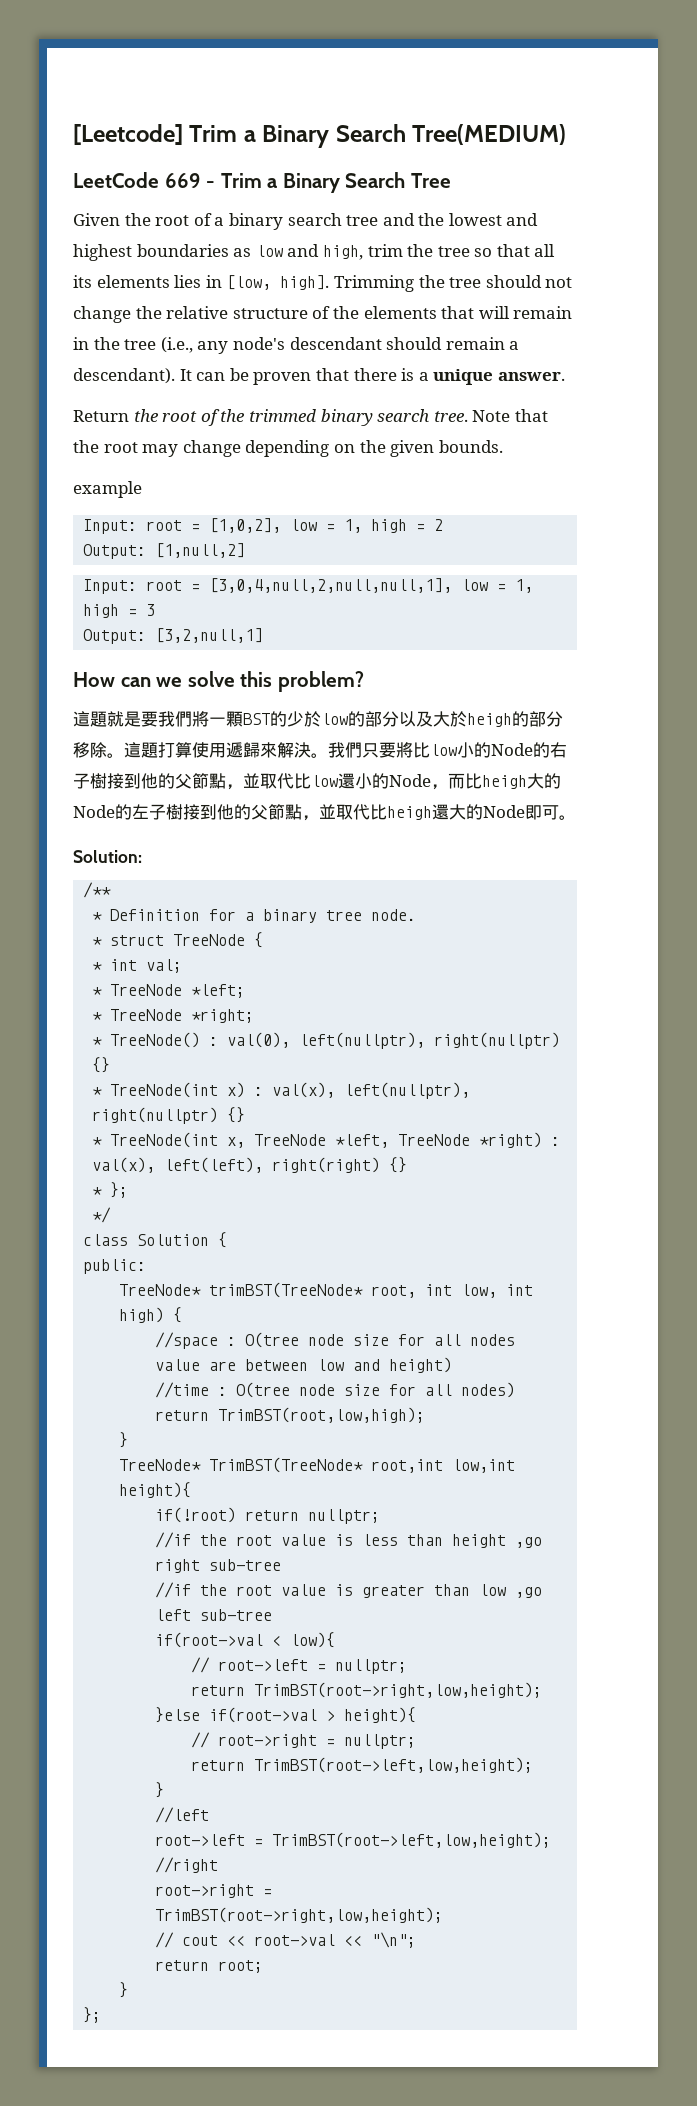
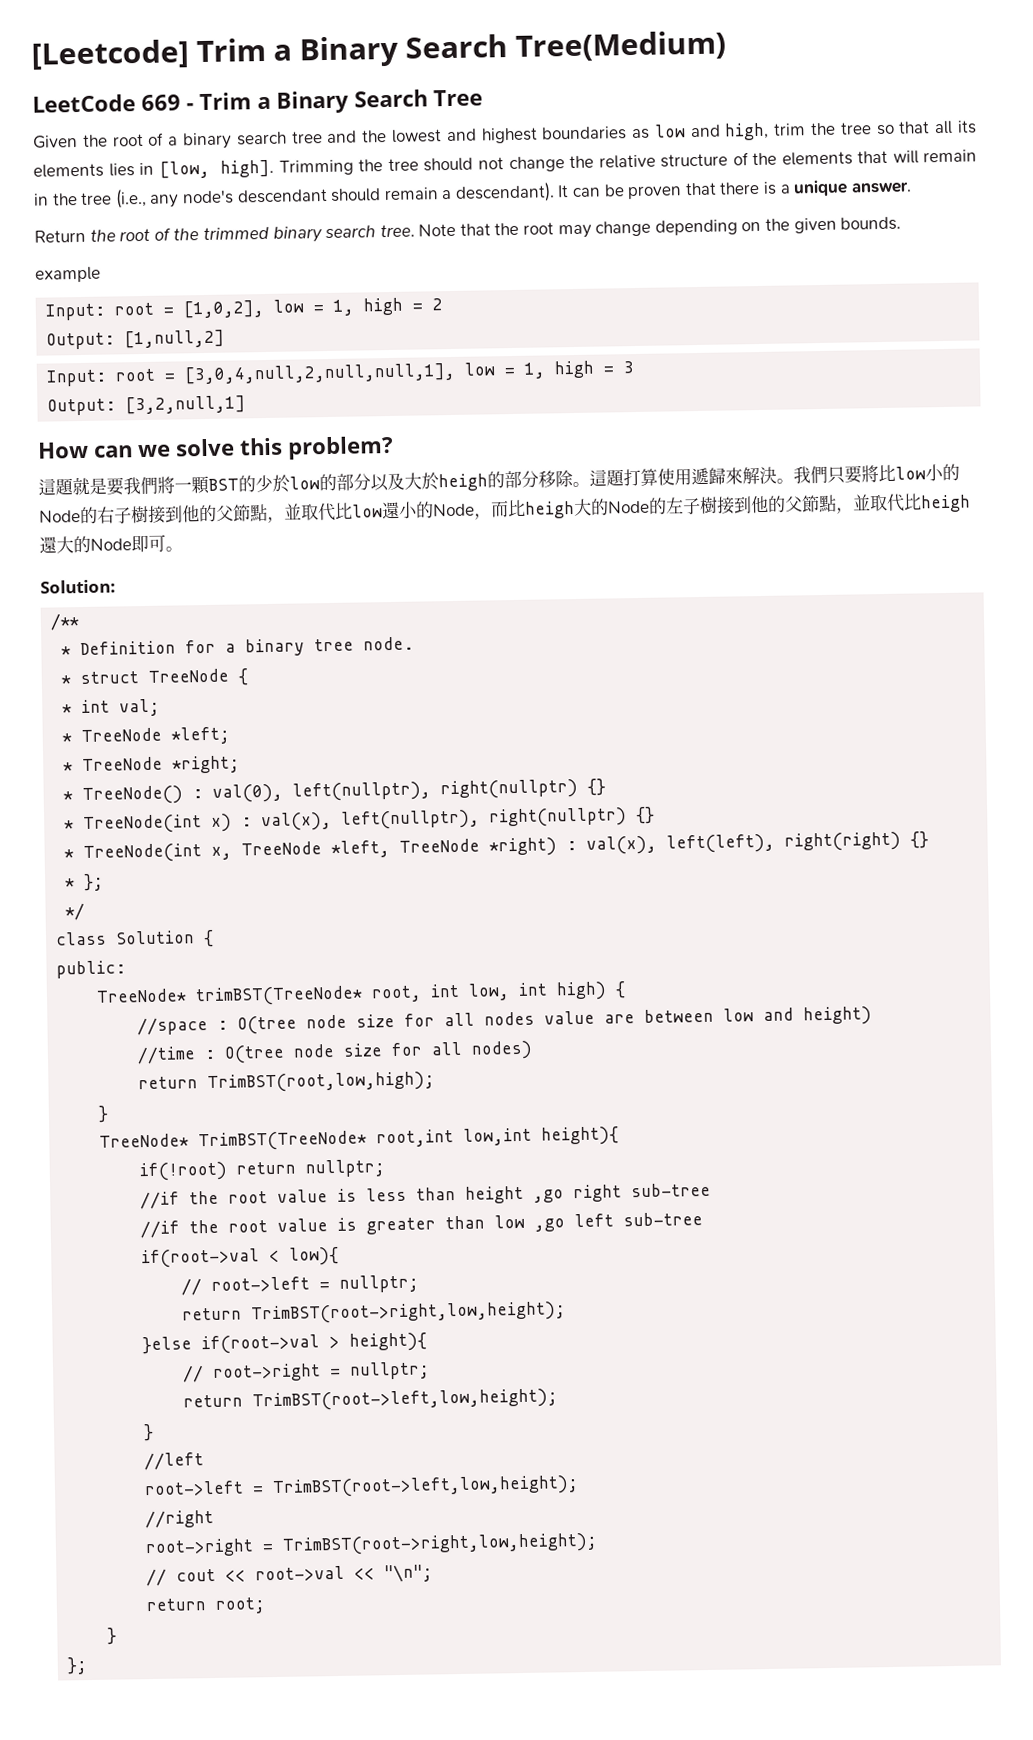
[412,124,567,145] Tree(MEDIUM) -> [514,30,726,62] Tree(Medium)

